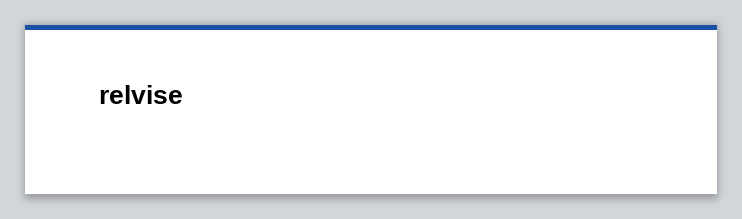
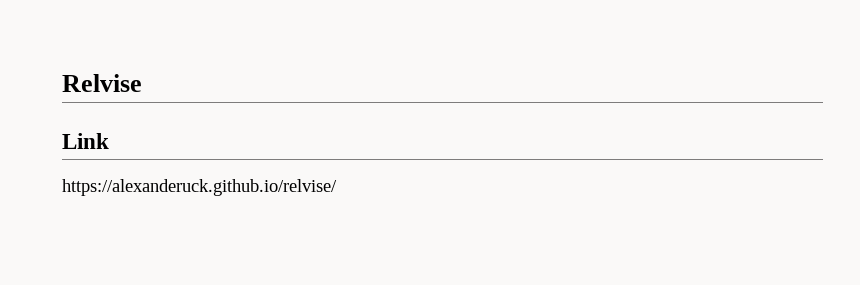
[99,85,183,104] relvise -> [62,74,142,92] [62,133,109,149] [62,179,337,196] Relvise // Link // https://alexanderuck.github.io/relvise/

